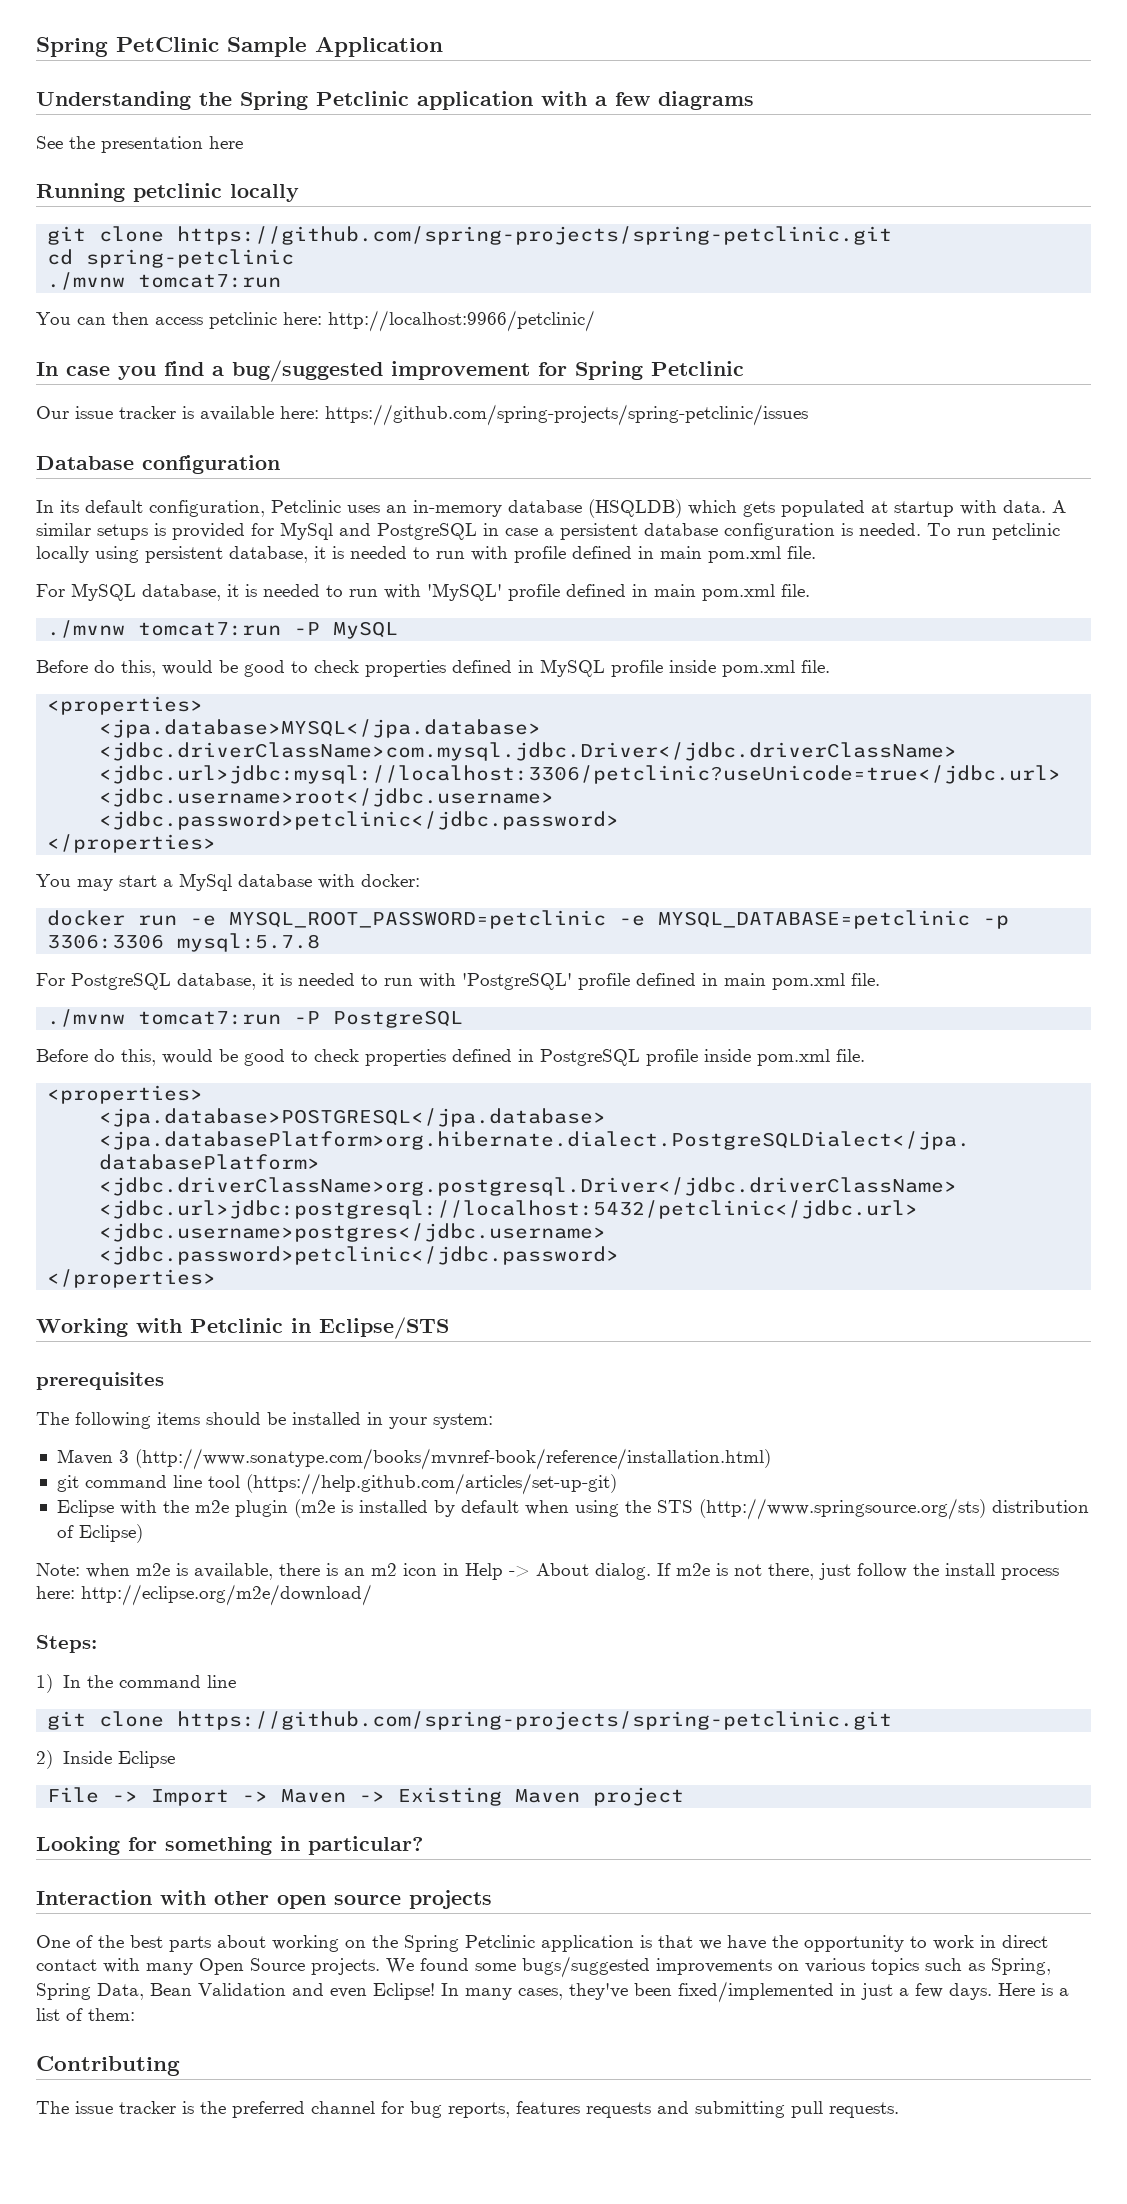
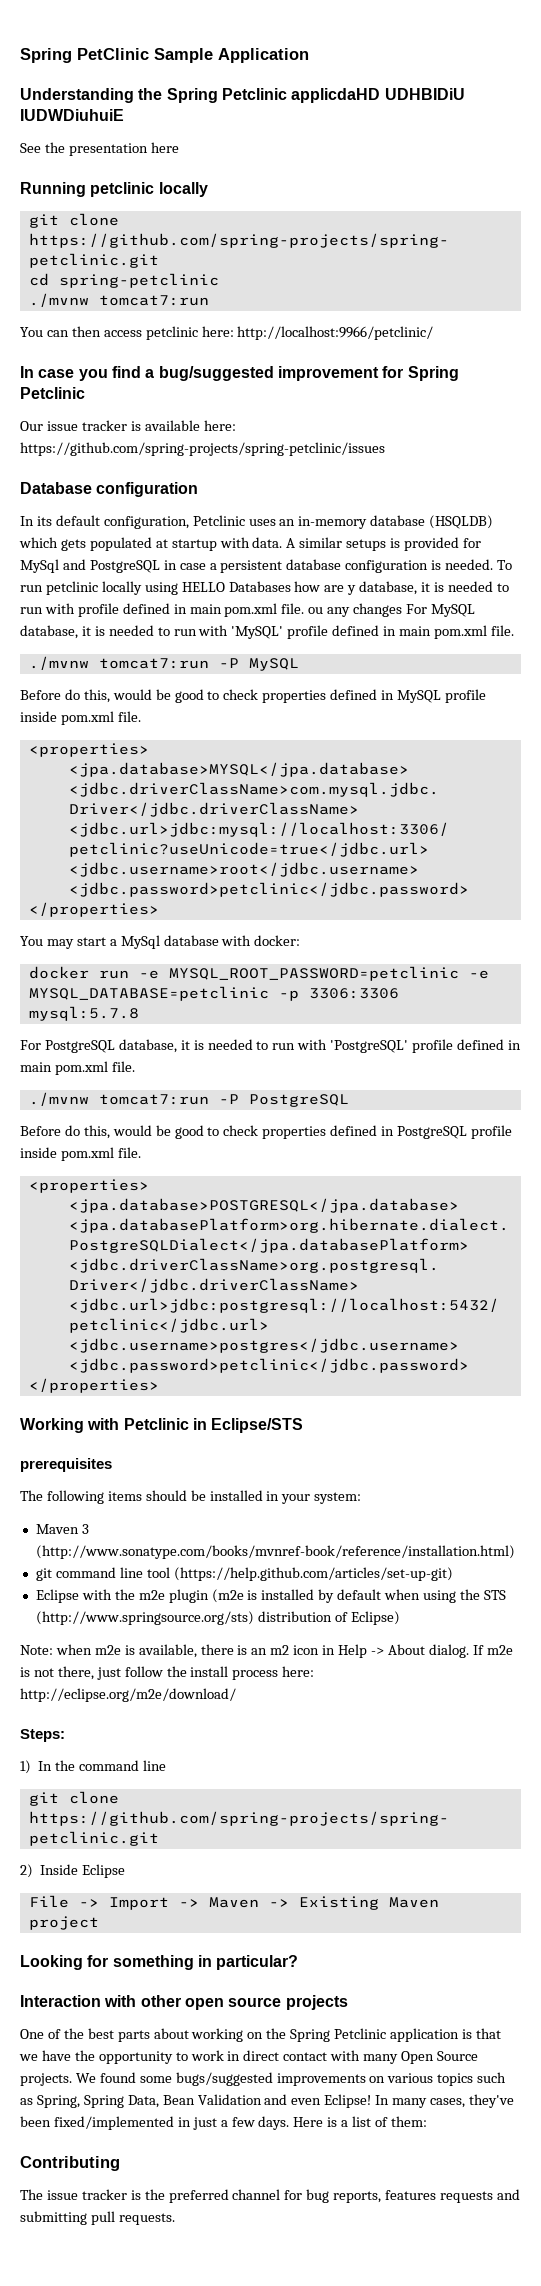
[417,91,754,110] application with a few diagrams -> [291,88,465,103] [20,109,124,121] applicdaHD UDHBIDiU IUDWDiuhuiE
[145,546,223,563] persistent -> [181,581,357,595] HELLO Databases how are y
(816, 552) // -> [308,603,403,617] ou any changes

